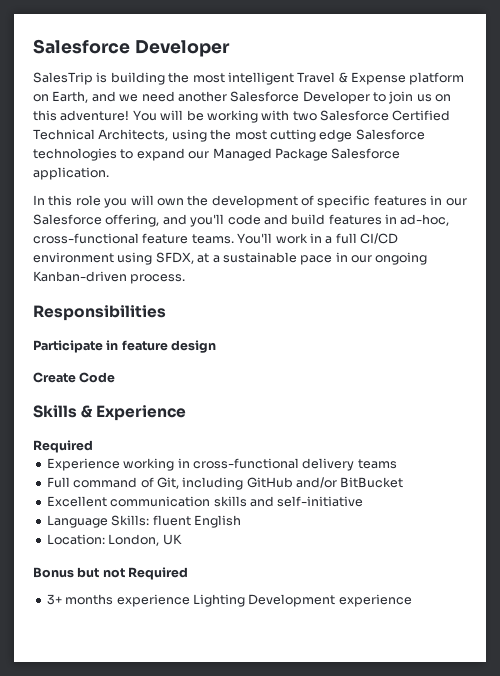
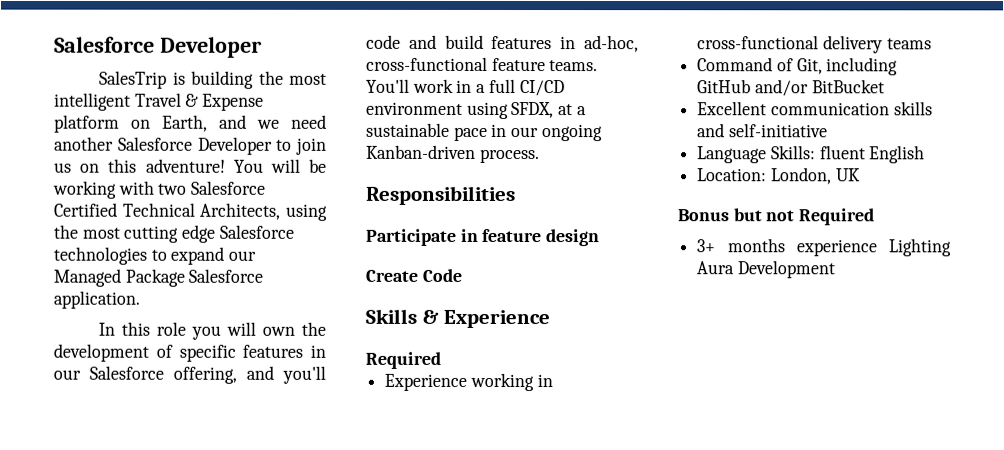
[46,477,138,488] Full command -> [697,57,774,72] Command
[248,594,412,607] Development experience -> [696,260,835,279] Aura Development

